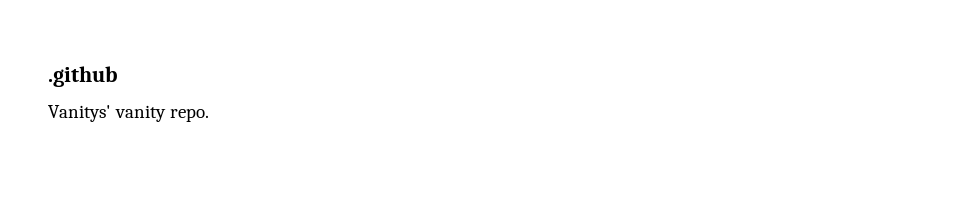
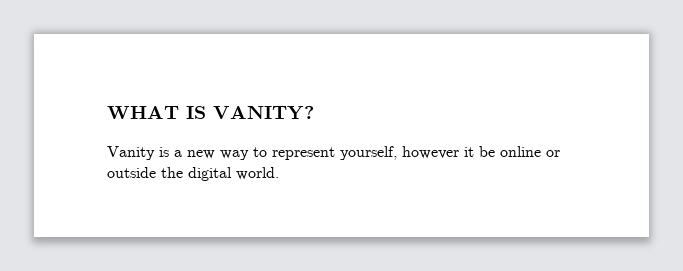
[48,66,118,87] [48,105,210,122] .github // Vanitys' vanity repo. -> [107,106,314,120] [107,146,560,160] [107,167,279,181] WHAT IS VANITY? // Vanity is a new way to represent yourself, however it be online or outside the digital world.

